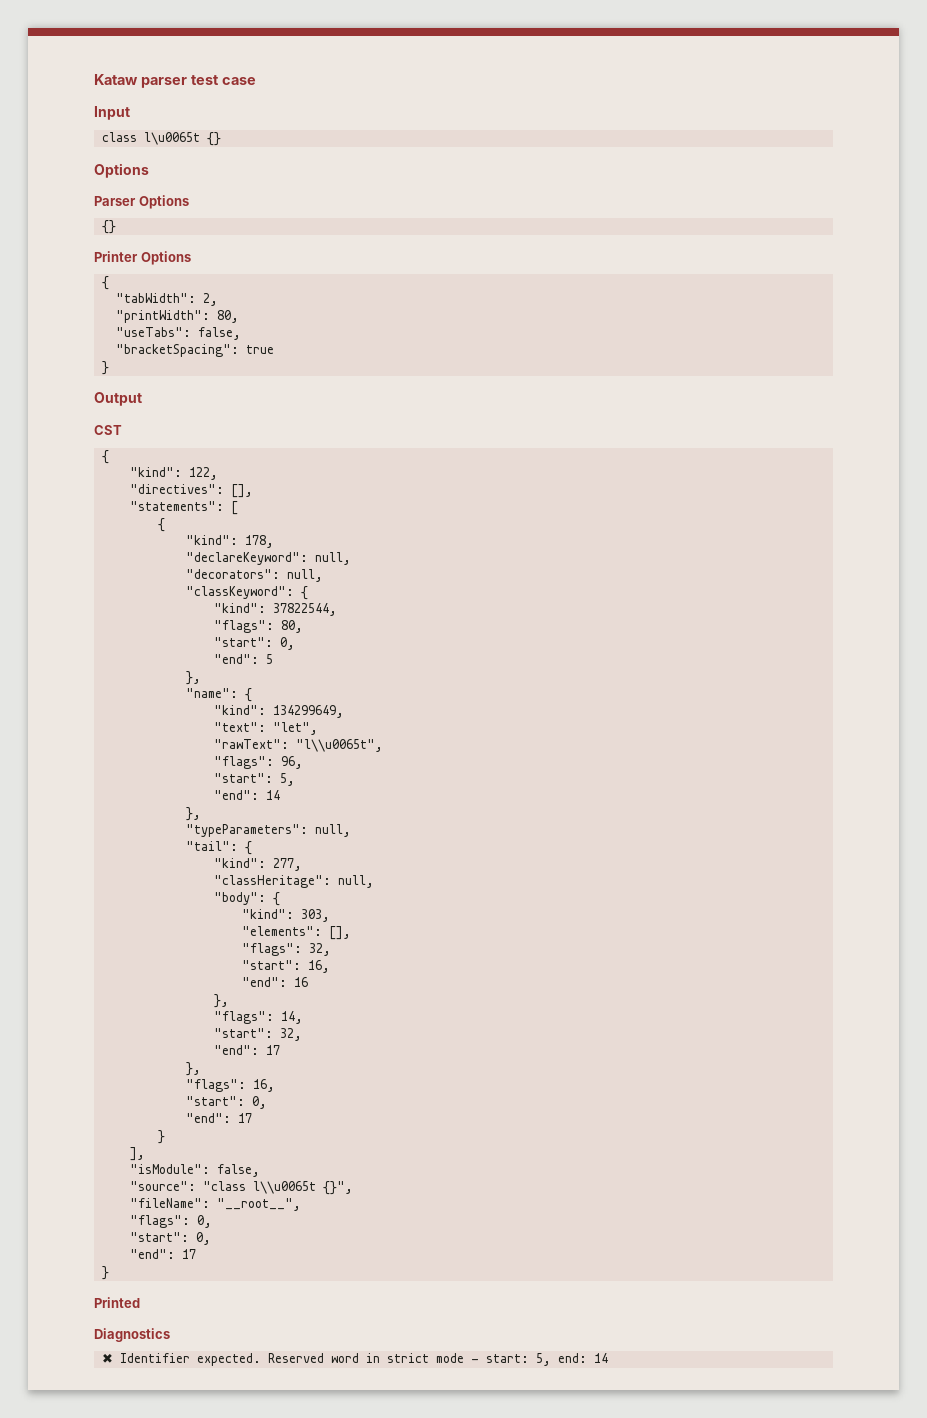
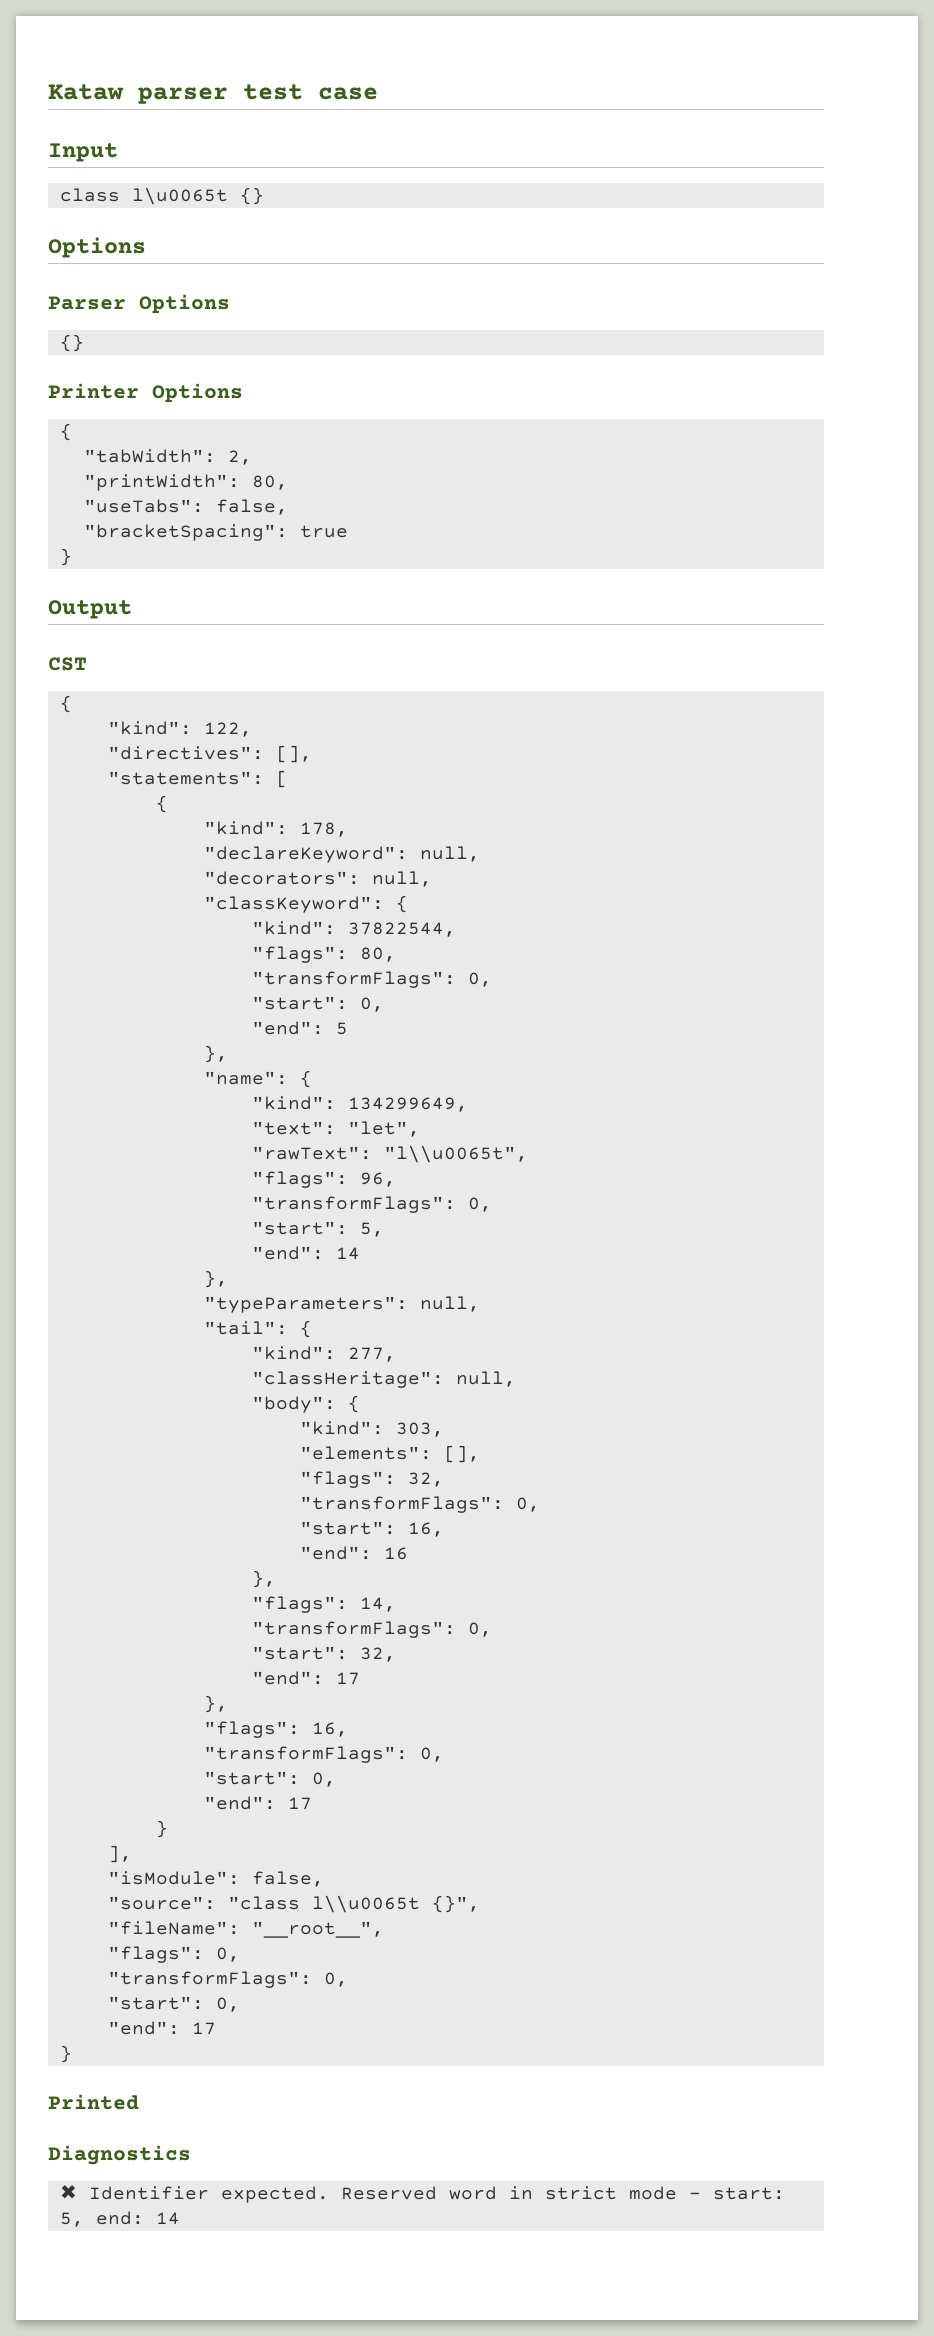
(303, 626) none -> [252,971,492,988] // "transformFlags": 0,
(303, 762) none -> [252,1196,492,1213] // "transformFlags": 0,
(331, 949) none -> [300,1496,540,1513] // "transformFlags": 0,
(303, 1017) none -> [252,1621,492,1638] // "transformFlags": 0,
(275, 1085) none -> [204,1746,444,1763] // "transformFlags": 0,
(212, 1221) none -> [108,1971,348,1988] // "transformFlags": 0,

